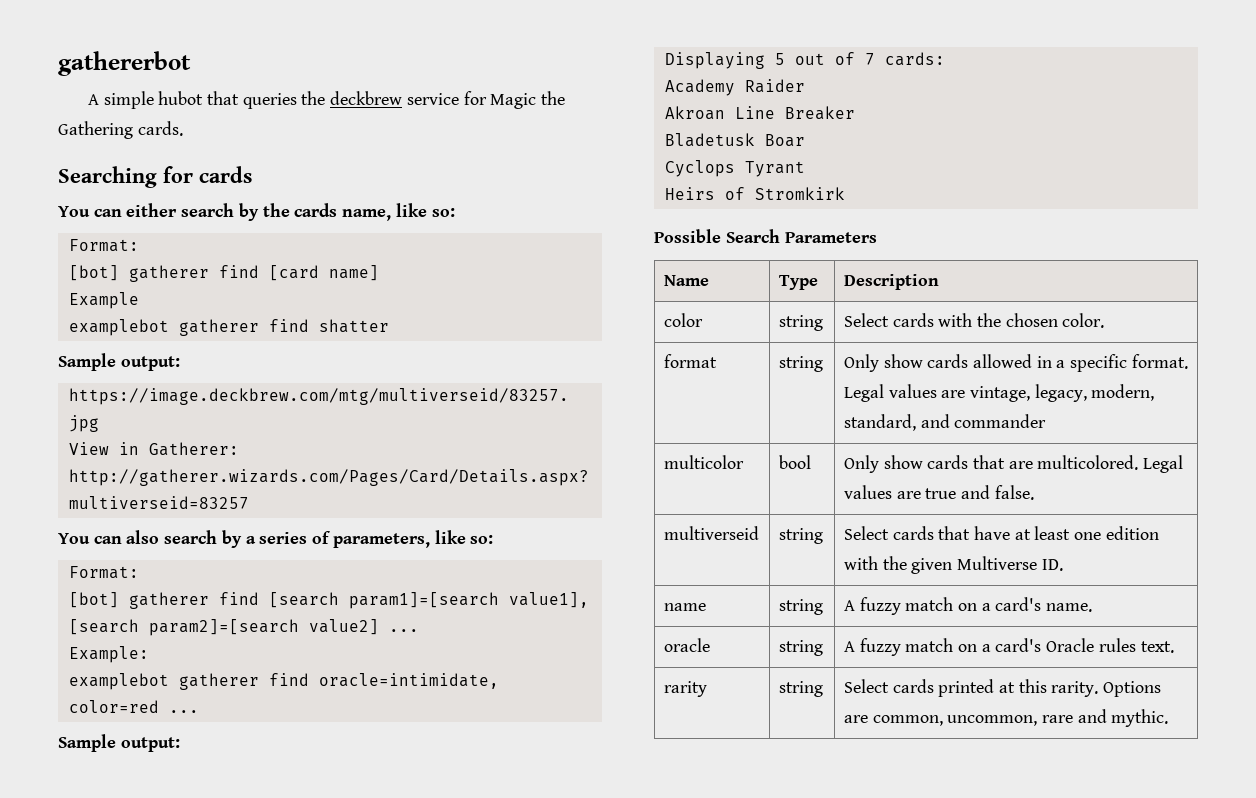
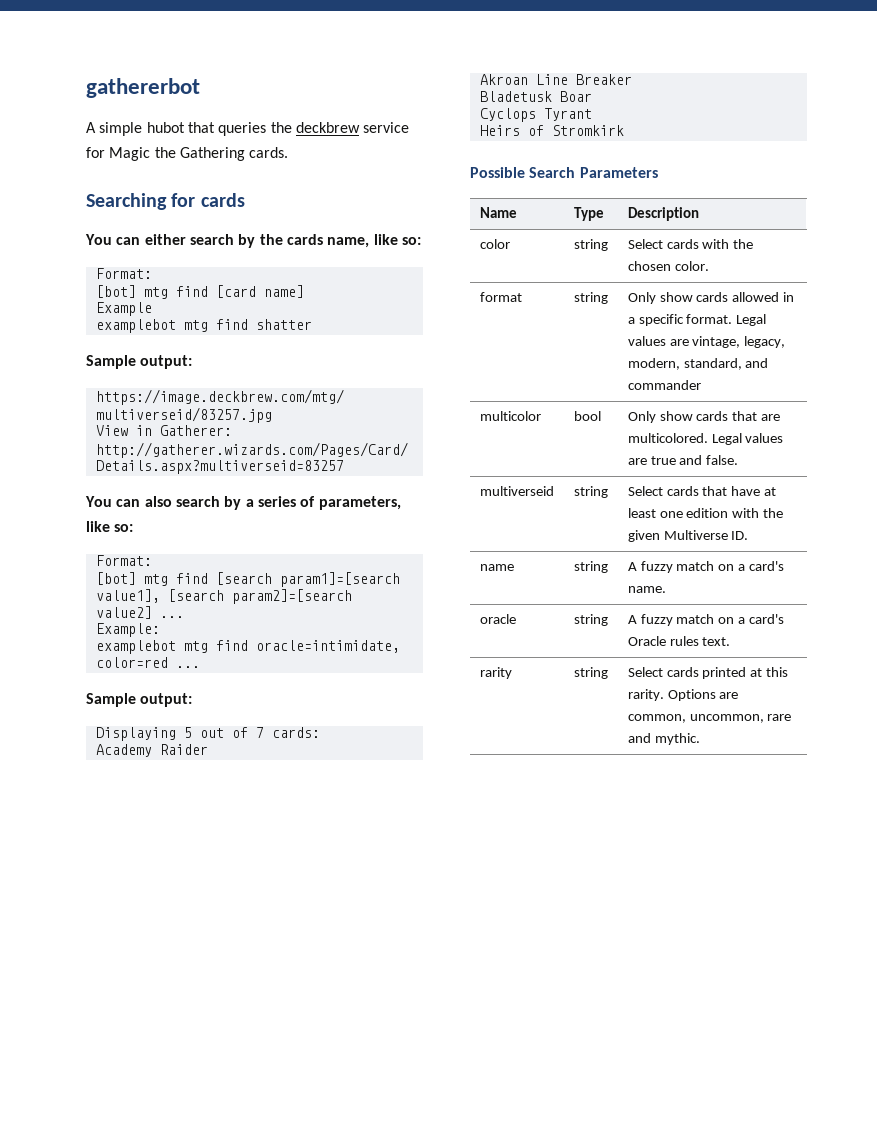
[128,265,209,282] gatherer -> [143,287,168,299] mtg
[178,319,259,336] gatherer -> [183,320,208,332] mtg
[128,592,209,609] gatherer -> [143,574,168,586] mtg
[178,673,259,690] gatherer -> [183,641,208,653] mtg

